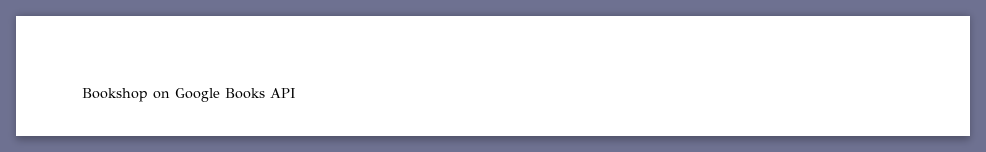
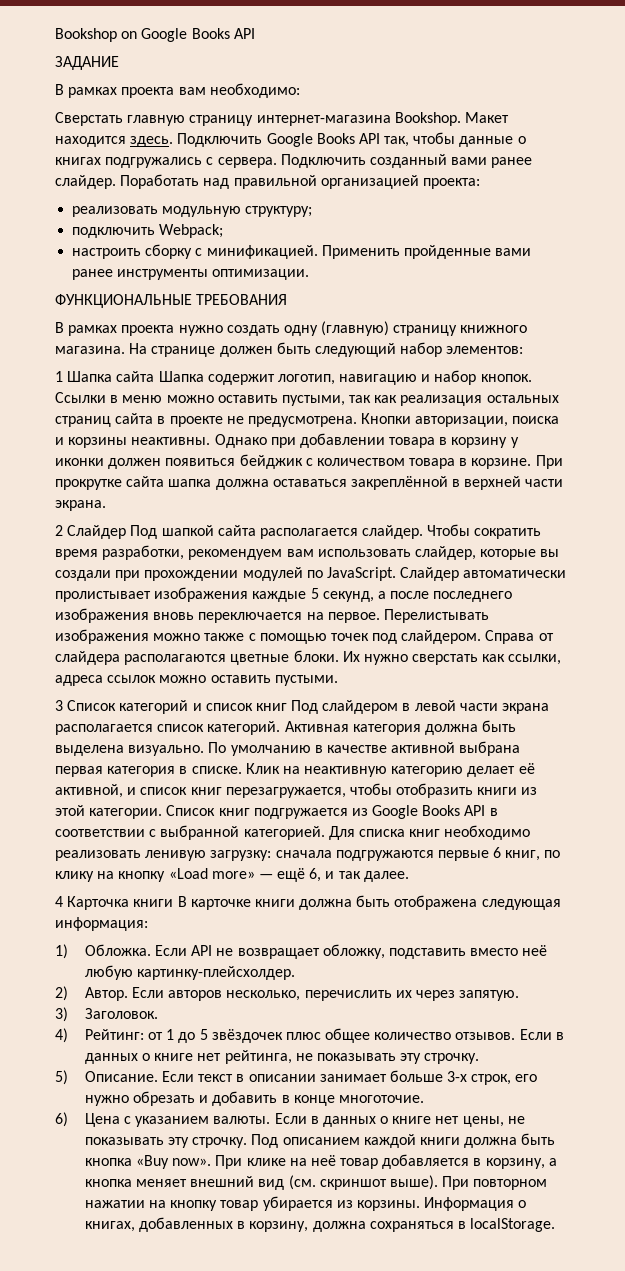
(296, 93) none -> [55,56,119,70] [55,83,300,98] [55,112,509,126] [55,132,526,147] [55,154,533,168] [55,174,480,189] [72,206,313,217] [72,224,224,238] [72,244,532,259] [72,269,310,280] [55,294,288,308] [55,321,528,336] [55,342,524,357] [55,370,532,385] [55,392,559,406] [55,413,560,427] [55,433,519,448] [55,454,563,469] [55,476,564,490] [55,500,106,511] [55,524,542,539] [55,545,560,560] [55,567,567,581] [55,587,513,602] [55,608,489,623] [55,629,554,644] [55,650,562,665] [55,675,338,686] [55,700,550,714] [55,720,517,735] [55,741,521,756] [55,763,535,777] [55,783,538,798] [55,805,498,819] [55,825,531,840] [55,847,561,861] [55,868,409,882] [55,895,561,910] [55,917,148,931] [55,944,548,959] [84,965,295,980] [55,986,520,1001] [55,1007,158,1022] [55,1028,564,1043] [84,1050,480,1064] [55,1070,538,1085] [84,1091,424,1106] [55,1112,525,1127] [84,1133,556,1148] [84,1154,557,1169] [84,1175,548,1190] [84,1196,527,1211] [84,1217,556,1232] // ЗАДАНИЕ // В рамках проекта вам необходимо: // Сверстать главную страницу интернет-магазина Bookshop. Макет находится здесь. Подключить Google Books API так, чтобы данные о книгах подгружались с сервера. Подключить созданный вами ранее слайдер. Поработать над правильной организацией проекта: // реализовать модульную структуру; // подключить Webpack; // настроить сборку с минификацией. Применить пройденные вами ранее инструменты оптимизации. // ФУНКЦИОНАЛЬНЫЕ ТРЕБОВАНИЯ // В рамках проекта нужно создать одну (главную) страницу книжного магазина. На странице должен быть следующий набор элементов: // 1 Шапка сайта Шапка содержит логотип, навигацию и набор кнопок. Ссылки в меню можно оставить пустыми, так как реализация остальных страниц сайта в проекте не предусмотрена. Кнопки авторизации, поиска и корзины неактивны. Однако при добавлении товара в корзину у иконки должен появиться бейджик с количеством товара в корзине. При прокрутке сайта шапка должна оставаться закреплённой в верхней части экрана. // 2 Слайдер Под шапкой сайта располагается слайдер. Чтобы сократить время разработки, рекомендуем вам использовать слайдер, которые вы создали при прохождении модулей по JavaScript. Слайдер автоматически пролистывает изображения каждые 5 секунд, а после последнего изображения вновь переключается на первое. Перелистывать изображения можно также с помощью точек под слайдером. Справа от слайдера располагаются цветные блоки. Их нужно сверстать как ссылки, адреса ссылок можно оставить пустыми. // 3 Список категорий и список книг Под слайдером в левой части экрана располагается список категорий. Активная категория должна быть выделена визуально. По умолчанию в качестве активной выбрана первая категория в списке. Клик на неактивную категорию делает её активной, и список книг перезагружается, чтобы отобразить книги из этой категории. Список книг подгружается из Google Books API в соответствии с выбранной категорией. Для списка книг необходимо реализовать ленивую загрузку: сначала подгружаются первые 6 книг, по клику на кнопку «Load more» — ещё 6, и так далее. // 4 Карточка книги В карточке книги должна быть отображена следующая информация: // 1) Обложка. Если API не возвращает обложку, подставить вместо неё любую картинку-плейсхолдер. // 2) Автор. Если авторов несколько, перечислить их через запятую. // 3) Заголовок. // 4) Рейтинг: от 1 до 5 звёздочек плюс общее количество отзывов. Если в данных о книге нет рейтинга, не показывать эту строчку. // 5) Описание. Если текст в описании занимает больше 3-х строк, его нужно обрезать и добавить в конце многоточие. // 6) Цена с указанием валюты. Если в данных о книге нет цены, не показывать эту строчку. Под описанием каждой книги должна быть кнопка «Buy now». При клике на неё товар добавляется в корзину, а кнопка меняет внешний вид (см. скриншот выше). При повторном нажатии на кнопку товар убирается из корзины. Информация о книгах, добавленных в корзину, должна сохраняться в localStorage.

